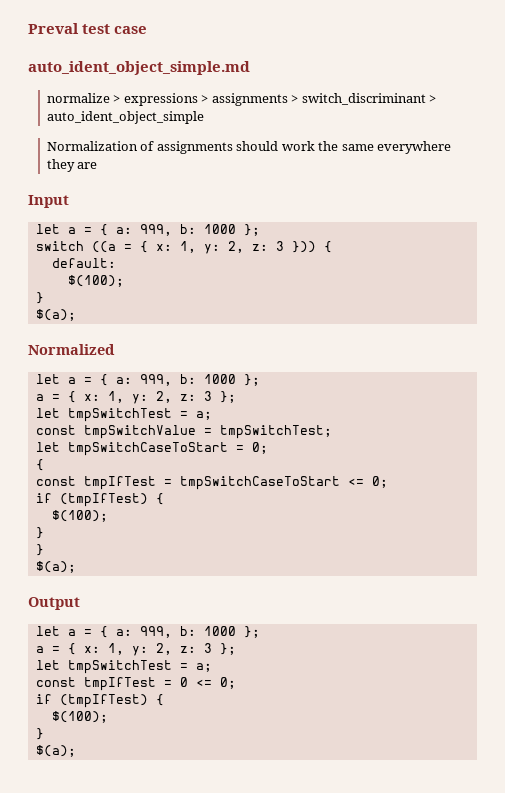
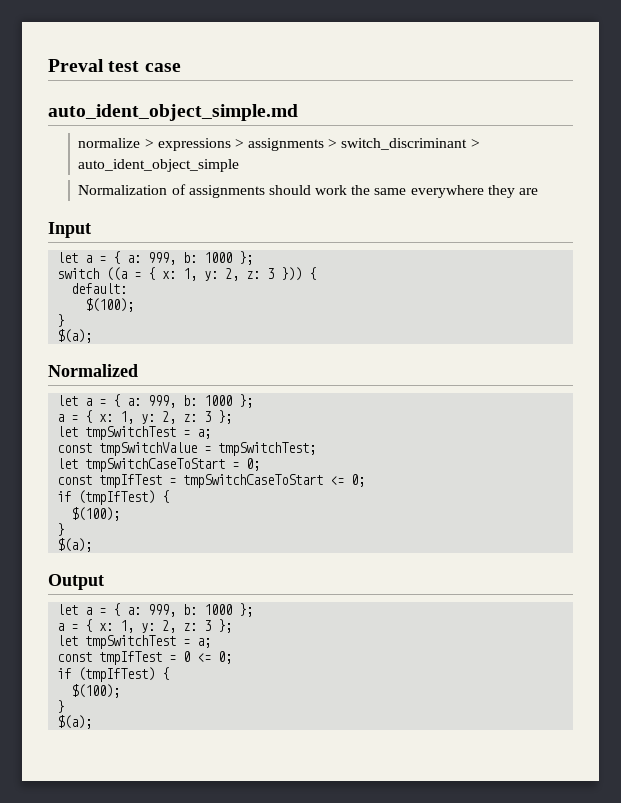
[35,459,44,471] // { -> (261, 464) none
[35,544,44,556] // } -> (65, 529) none

